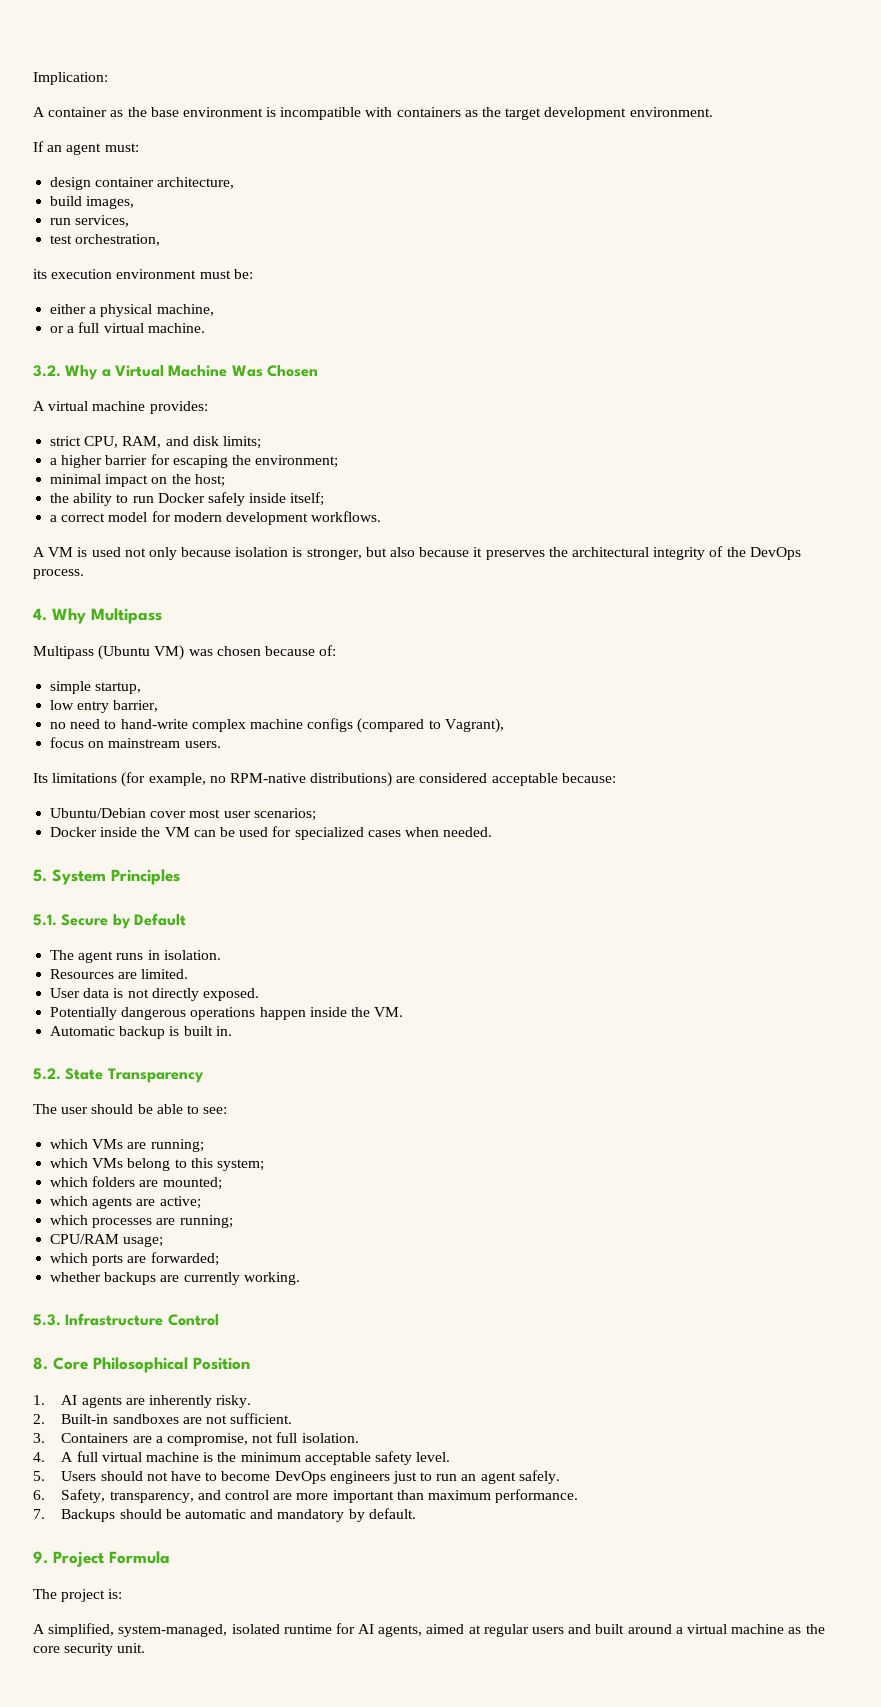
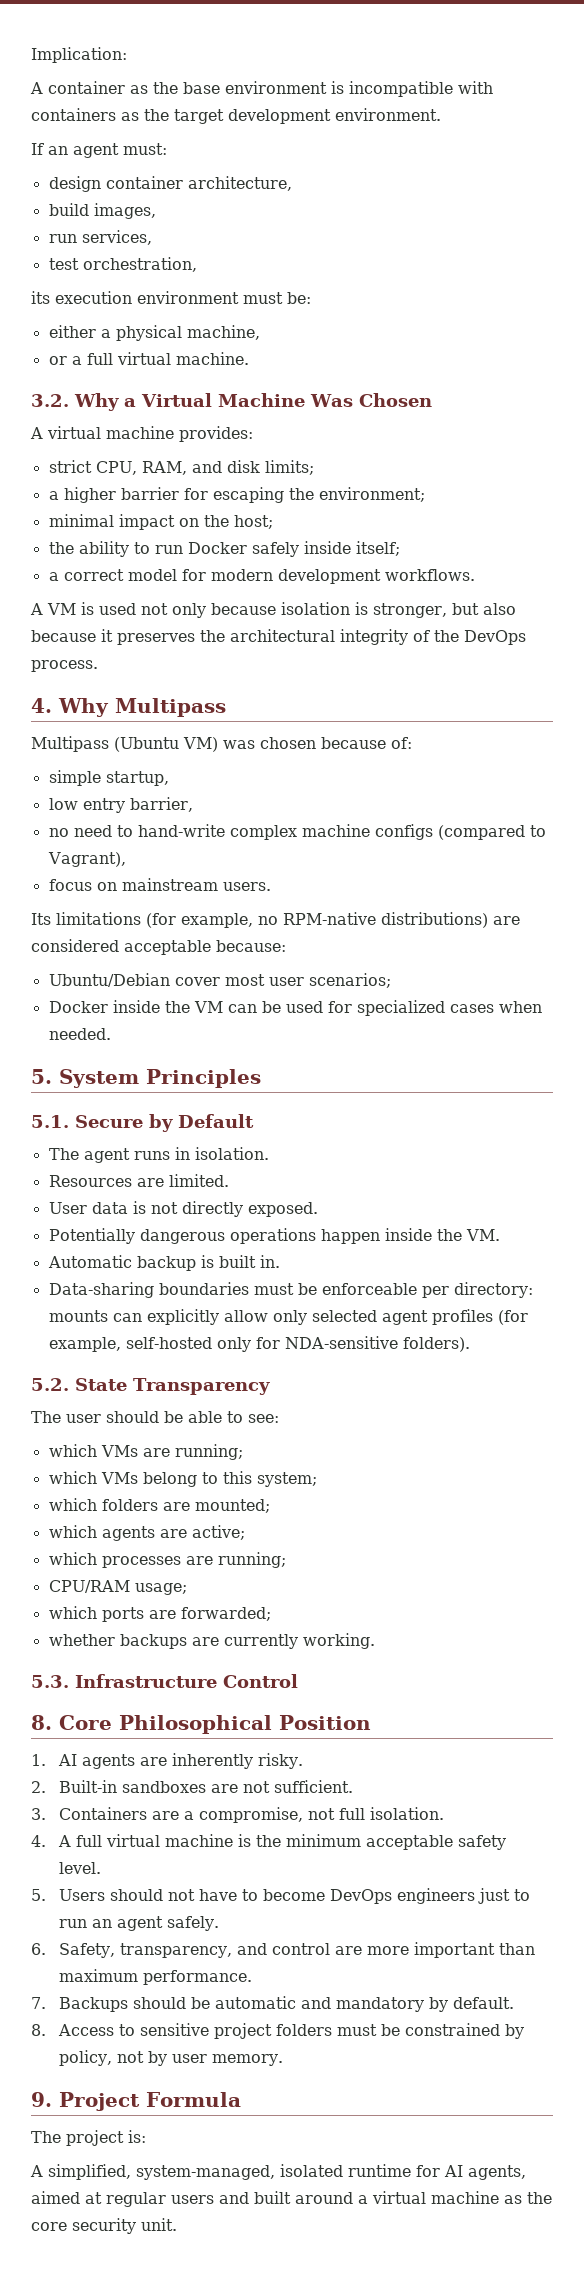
(232, 1031) none -> [48,1282,533,1298] [48,1309,528,1325] [48,1336,470,1352] // Data-sharing boundaries must be enforceable per directory: mounts can explicitly allow only selected agent profiles (for example, self-hosted only for NDA-sensitive folders).
(416, 1513) none -> [31,2023,525,2039] [59,2050,284,2066] // 8. Access to sensitive project folders must be constrained by policy, not by user memory.

